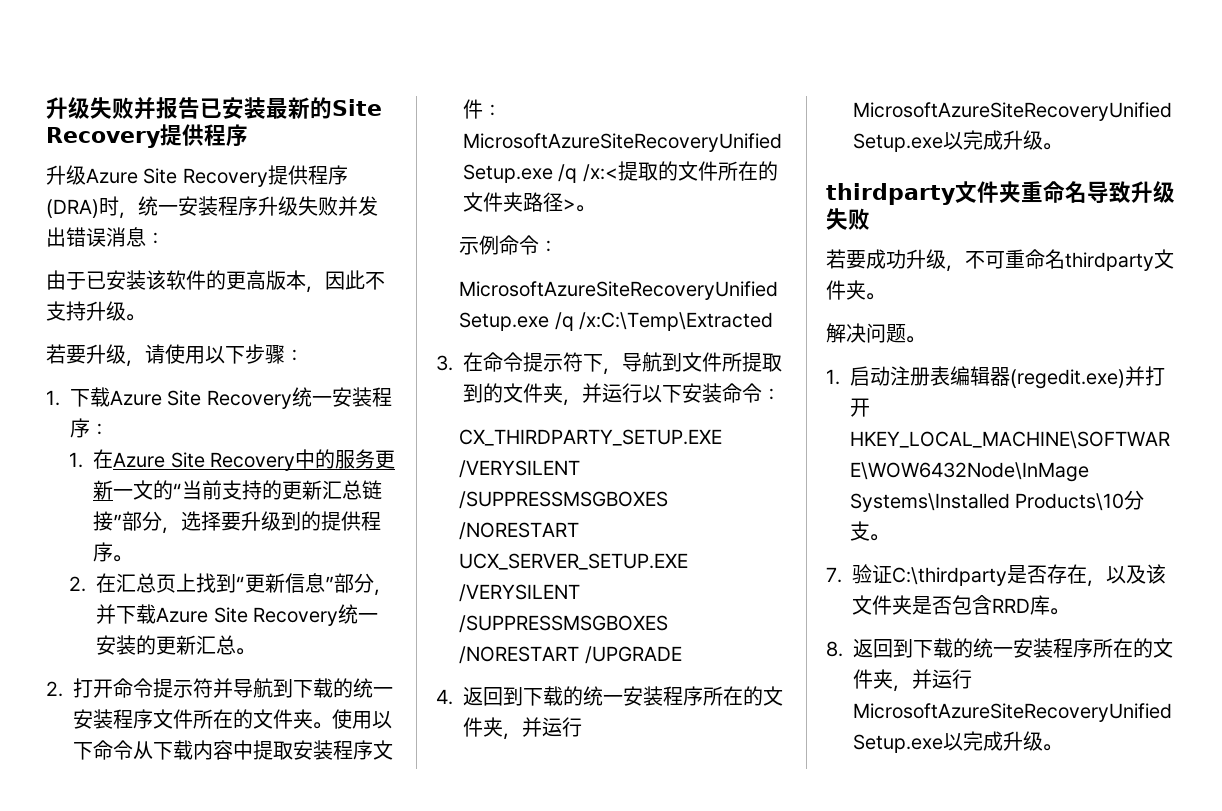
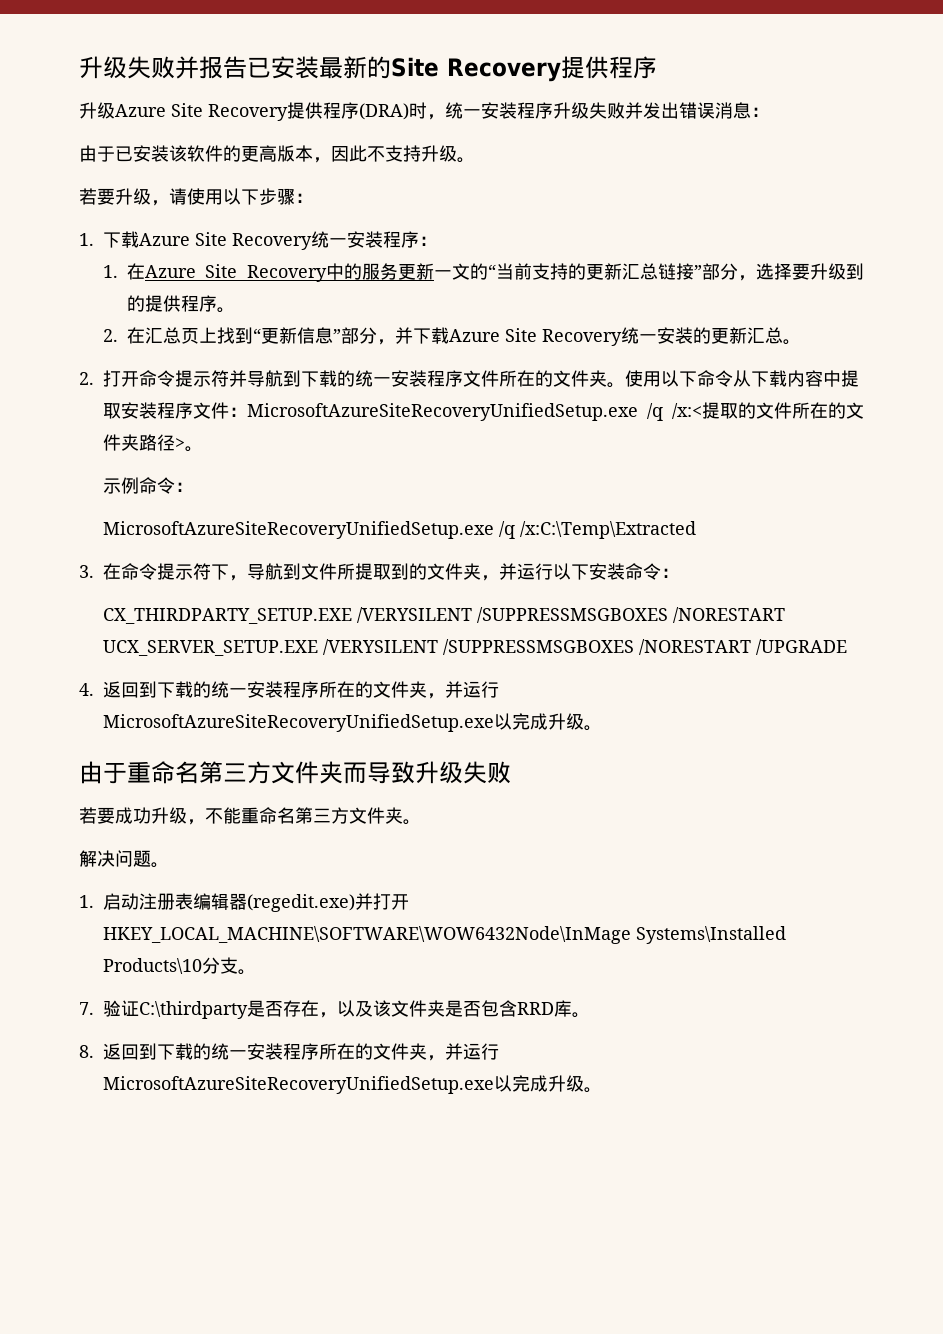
[826,181,1087,205] thirdparty文件夹重命名 -> [79,761,367,784] 由于重命名第三方文件夹而
[985,249,1154,271] 可重命名thirdparty -> [223,807,349,824] 能重命名第三方

